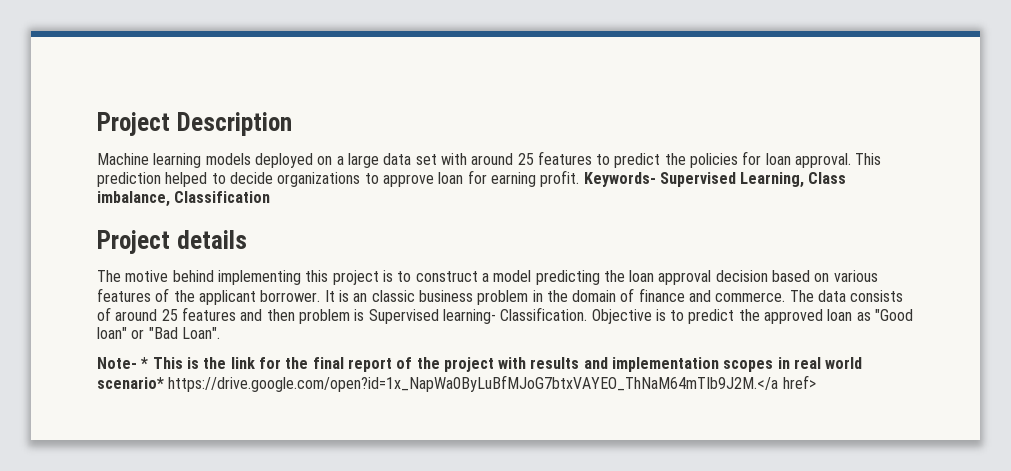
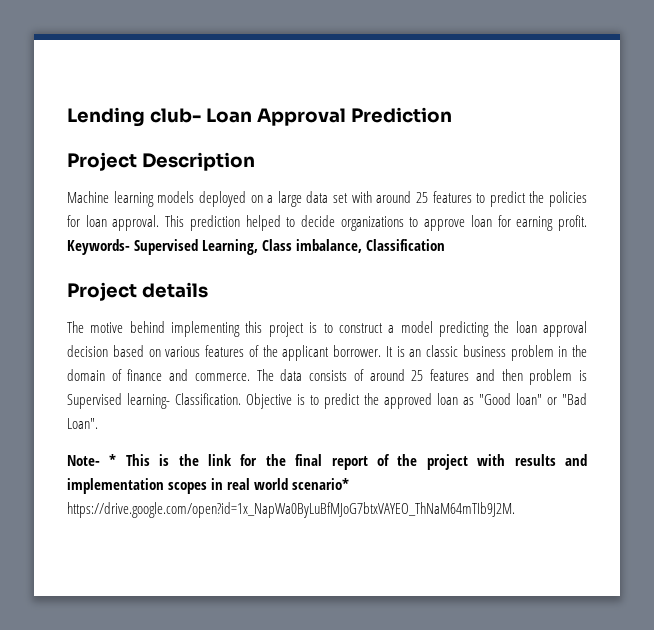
(97, 124) none -> [67,107,452,127] Lending club- Loan Approval Prediction //
[168,375,816,392] https://drive.google.com/open?id=1x_NapWa0ByLuBfMJoG7btxVAYEO_ThNaM64mTIb9J2M.</a href> -> [67,502,515,518] https://drive.google.com/open?id=1x_NapWa0ByLuBfMJoG7btxVAYEO_ThNaM64mTIb9J2M.

